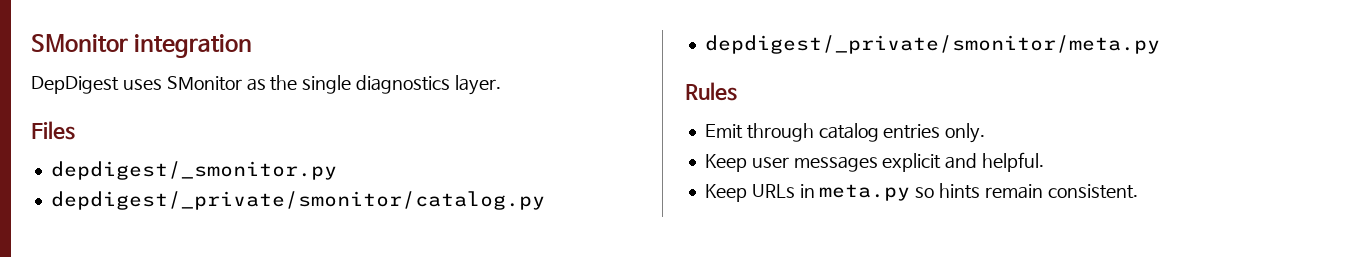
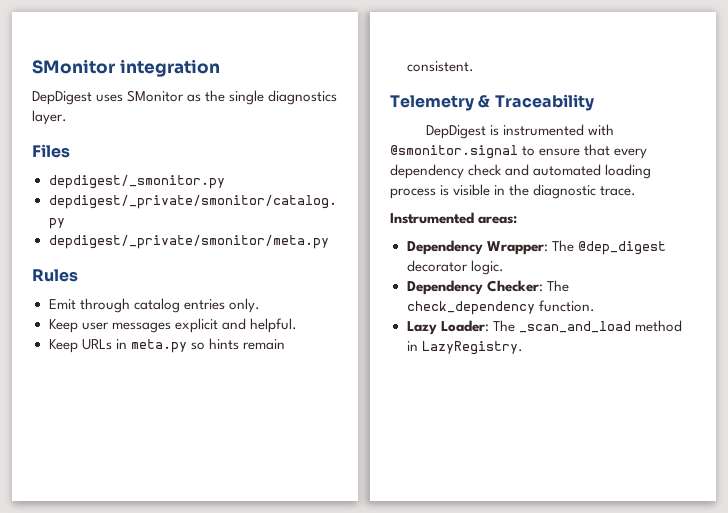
(1138, 191) none -> [390,94,594,111] [426,124,615,139] [390,144,648,159] [390,164,652,179] [390,184,637,199] [390,212,518,224] [406,240,666,255] [406,260,504,275] [406,280,569,295] [406,300,595,315] [406,320,682,335] [406,341,523,355] // Telemetry & Traceability // DepDigest is instrumented with @smonitor.signal to ensure that every dependency check and automated loading process is visible in the diagnostic trace. // Instrumented areas: // Dependency Wrapper: The @dep_digest decorator logic. // Dependency Checker: The check_dependency function. // Lazy Loader: The _scan_and_load method in LazyRegistry.

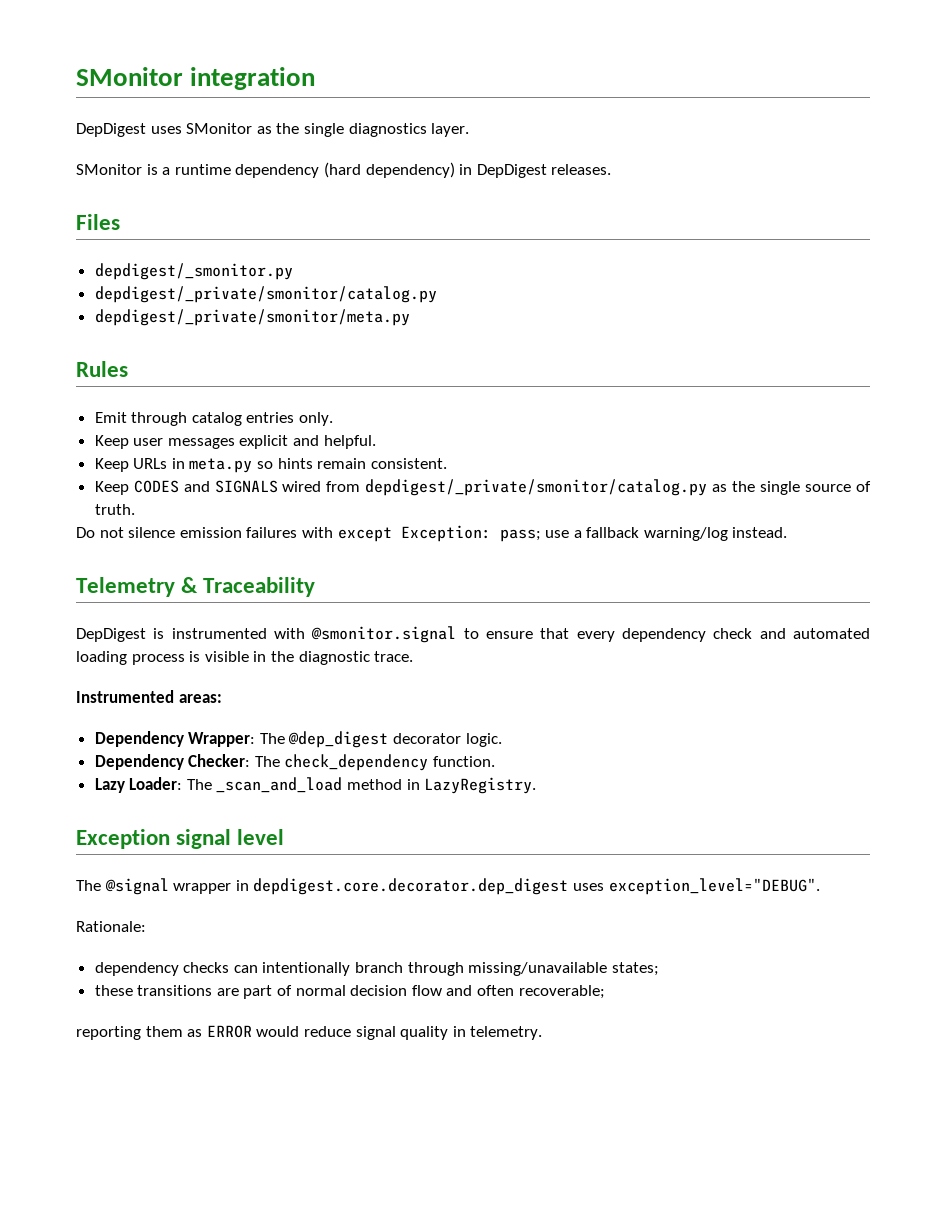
(67, 117) none -> [76,162,612,178] // SMonitor is a runtime dependency (hard dependency) in DepDigest releases.
(474, 66) none -> [94,479,871,496] [94,504,135,515] [76,525,788,542] // Keep CODES and SIGNALS wired from depdigest/_private/smonitor/catalog.py as the single source of truth. // Do not silence emission failures with except Exception: pass; use a fallback warning/log instead.
(523, 348) none -> [76,829,285,849] [76,878,820,895] [76,921,146,932] [94,962,659,976] [94,985,605,999] [76,1025,543,1040] // Exception signal level // The @signal wrapper in depdigest.core.decorator.dep_digest uses exception_level="DEBUG". // Rationale: // dependency checks can intentionally branch through missing/unavailable states; // these transitions are part of normal decision flow and often recoverable; // reporting them as ERROR would reduce signal quality in telemetry.

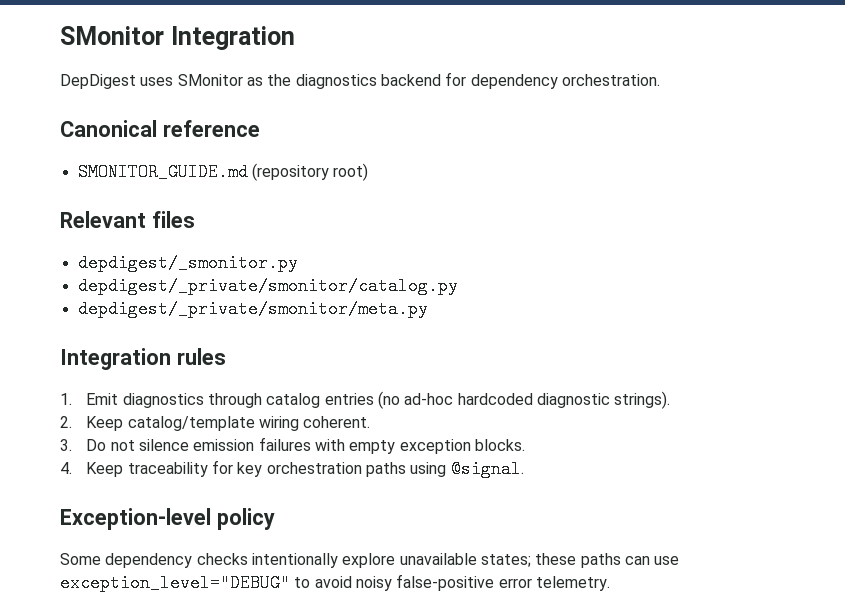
[76,67,316,90] SMonitor integration -> [60,26,295,50] SMonitor Integration
[303,123,470,137] [76,162,612,178] [76,214,120,230] [94,263,293,280] [94,286,437,303] [94,309,410,326] [76,361,128,377] [94,412,334,426] [94,435,376,449] [94,458,447,473] [94,479,871,496] [94,504,135,515] single diagnostics layer. // SMonitor is a runtime dependency (hard dependency) in DepDigest releases. // Files // depdigest/_smonitor.py // depdigest/_private/smonitor/catalog.py // depdigest/_private/smonitor/meta.py // Rules // Emit through catalog entries only. // Keep user messages explicit and helpful. // Keep URLs in meta.py so hints remain consistent. // Keep CODES and SIGNALS wired from depdigest/_private/smonitor/catalog.py as the single source of truth. // -> [295,72,660,89] [60,120,260,137] [77,163,369,181] [60,211,195,228] [77,254,298,272] [77,277,458,295] [77,300,428,318] [60,348,226,370] [60,391,671,409] [60,416,371,431] [60,439,72,451] diagnostics backend for dependency orchestration. // Canonical reference // SMONITOR_GUIDE.md (repository root) // Relevant files // depdigest/_smonitor.py // depdigest/_private/smonitor/catalog.py // depdigest/_private/smonitor/meta.py // Integration rules // 1. Emit diagnostics through catalog entries (no ad-hoc hardcoded diagnostic strings). // 2. Keep catalog/template wiring coherent. // 3.
[337,525,788,542] [76,577,316,597] [76,626,871,643] [76,651,414,665] [76,690,222,703] [94,731,502,748] [94,754,496,771] [94,777,537,794] [76,829,285,849] [76,878,820,895] [76,921,146,932] [94,962,659,976] [94,985,605,999] [76,1025,466,1040] except Exception: pass; use a fallback warning/log instead. // Telemetry & Traceability // DepDigest is instrumented with @smonitor.signal to ensure that every dependency check and automated loading process is visible in the diagnostic trace. // Instrumented areas: // Dependency Wrapper: The @dep_digest decorator logic. // Dependency Checker: The check_dependency function. // Lazy Loader: The _scan_and_load method in LazyRegistry. // Exception signal level // The @signal wrapper in depdigest.core.decorator.dep_digest uses exception_level="DEBUG". // Rationale: // dependency checks can intentionally branch through missing/unavailable states; // these transitions are part of normal decision flow and often recoverable; // reporting them as ERROR would reduce signal quality in -> [349,439,525,454] [60,460,524,478] [60,508,275,530] [60,553,680,568] [60,574,532,592] empty exception blocks. // 4. Keep traceability for key orchestration paths using @signal. // Exception-level policy // Some dependency checks intentionally explore unavailable states; these paths can use exception_level="DEBUG" to avoid noisy false-positive error

